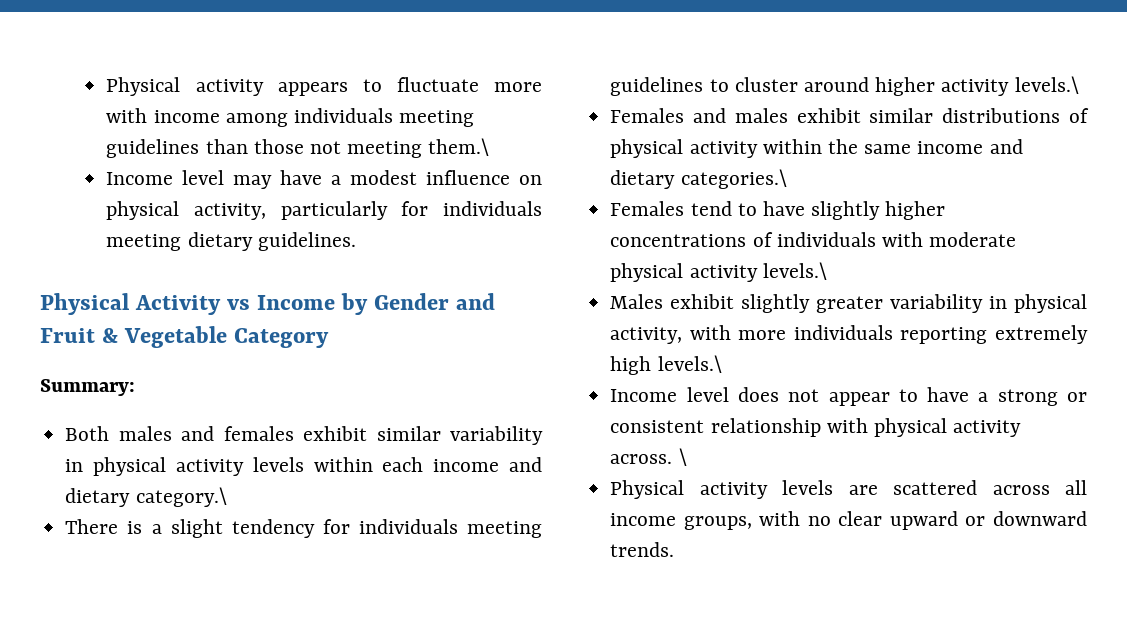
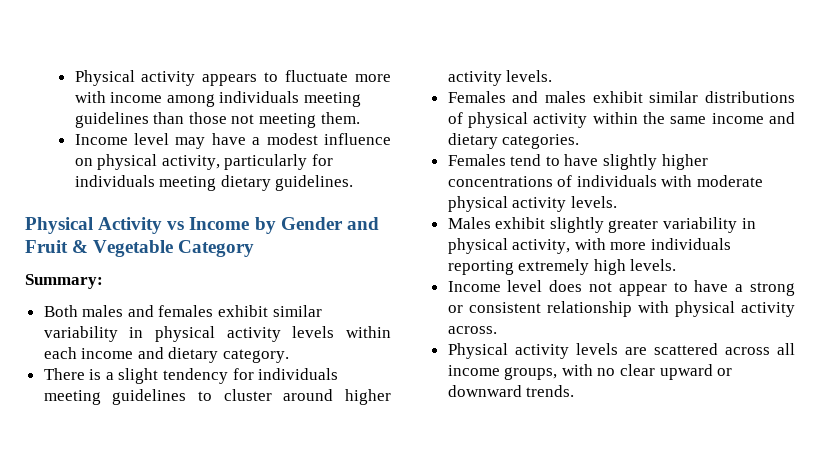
[428,138,490,156] them.\ -> [320,112,360,124] them.
[135,487,227,507] category.\ -> [223,349,290,363] category.
[1014,76,1079,94] levels.\ -> [506,70,553,82] levels.
[680,169,787,189] categories.\ -> [502,134,580,149] categories.
[762,262,827,280] levels.\ -> [570,196,617,208] levels.
[657,355,722,373] levels.\ -> [630,259,677,271] levels.
[678,448,687,466] \ -> (497, 330) none

